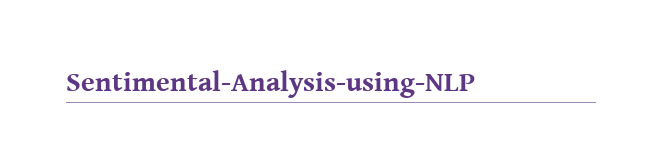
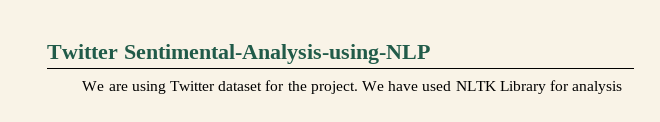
(66, 84) none -> [47,44,118,59] Twitter
(475, 84) none -> [82,80,623,94] // We are using Twitter dataset for the project. We have used NLTK Library for analysis

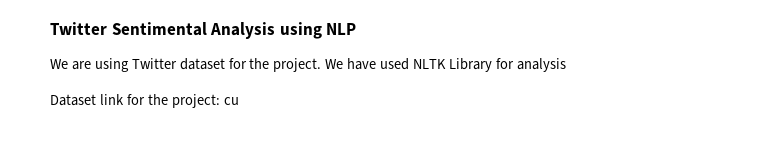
[47,44,430,64] Twitter Sentimental-Analysis-using-NLP -> [50,22,357,39] Twitter Sentimental Analysis using NLP
(623, 87) none -> [50,94,239,108] // Dataset link for the project: cu

